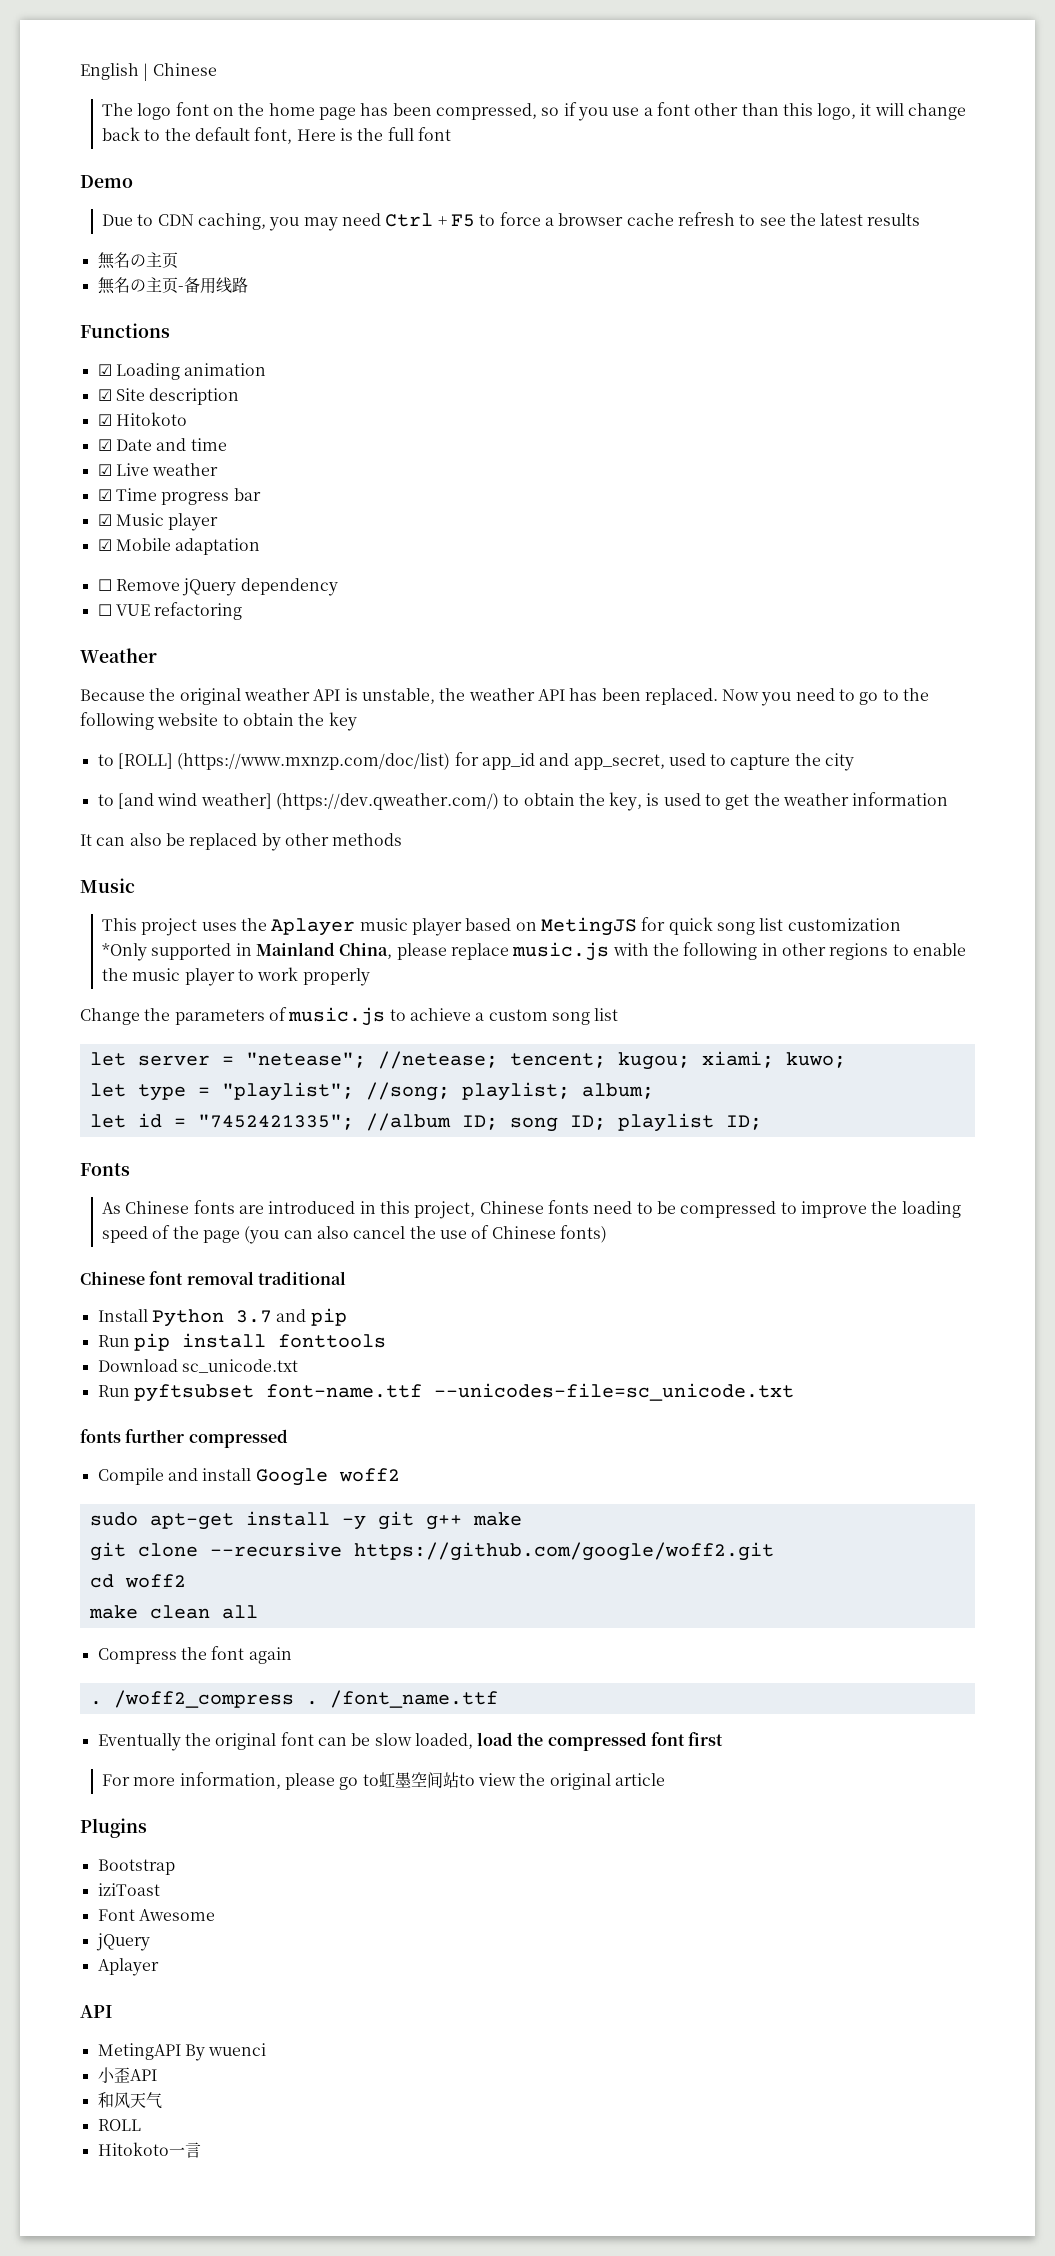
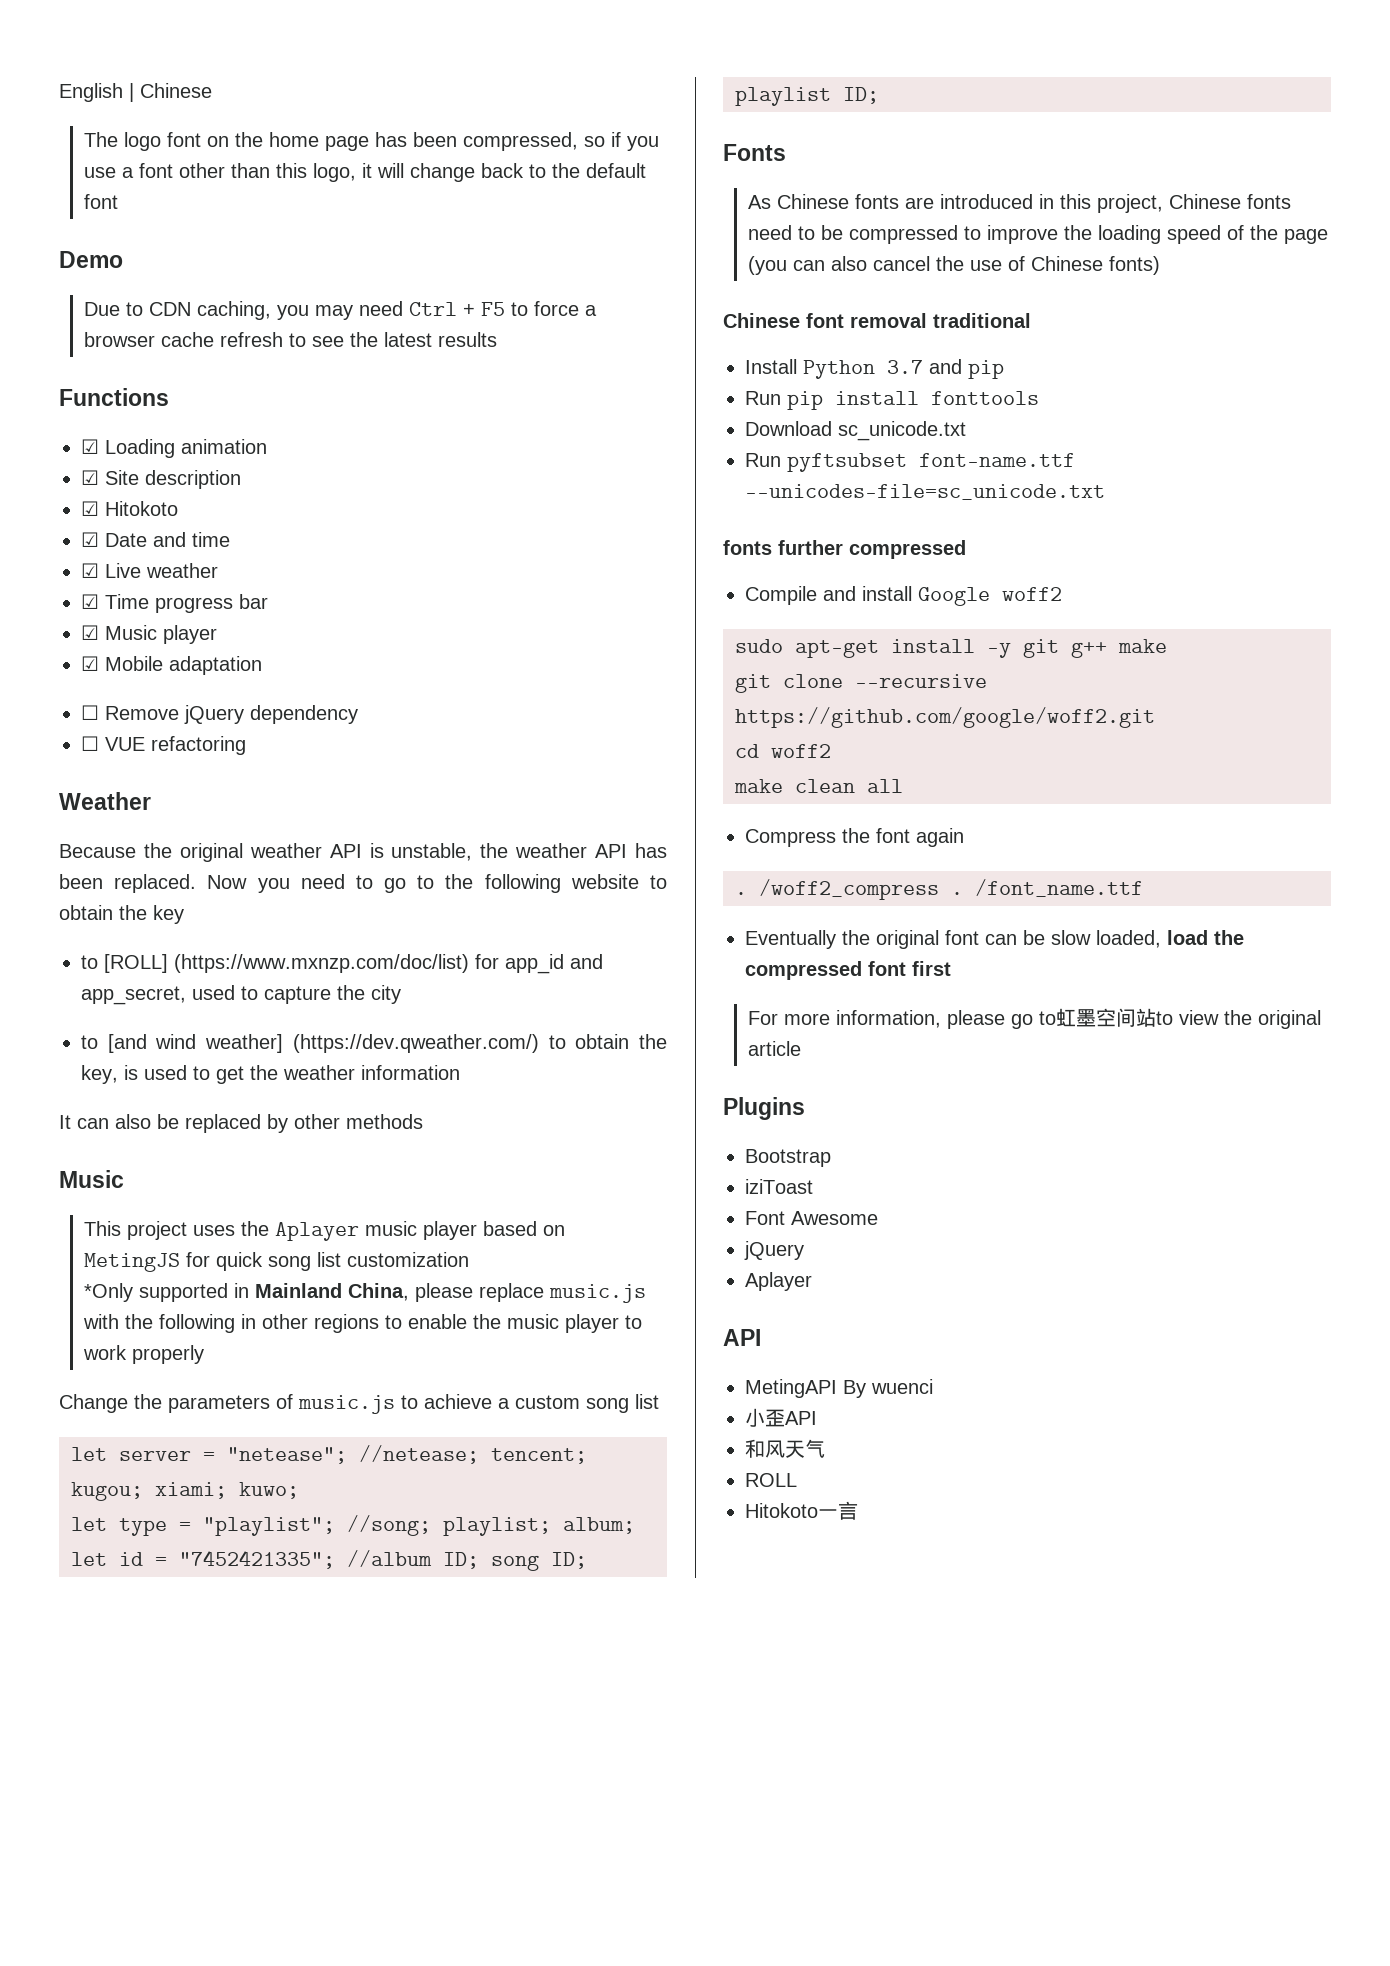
[254,127,414,144] font, Here is the full -> (647, 170) none
[97,252,178,269] [97,277,248,294] // 無名の主页 // 無名の主页-备用线路 -> (498, 339) none

